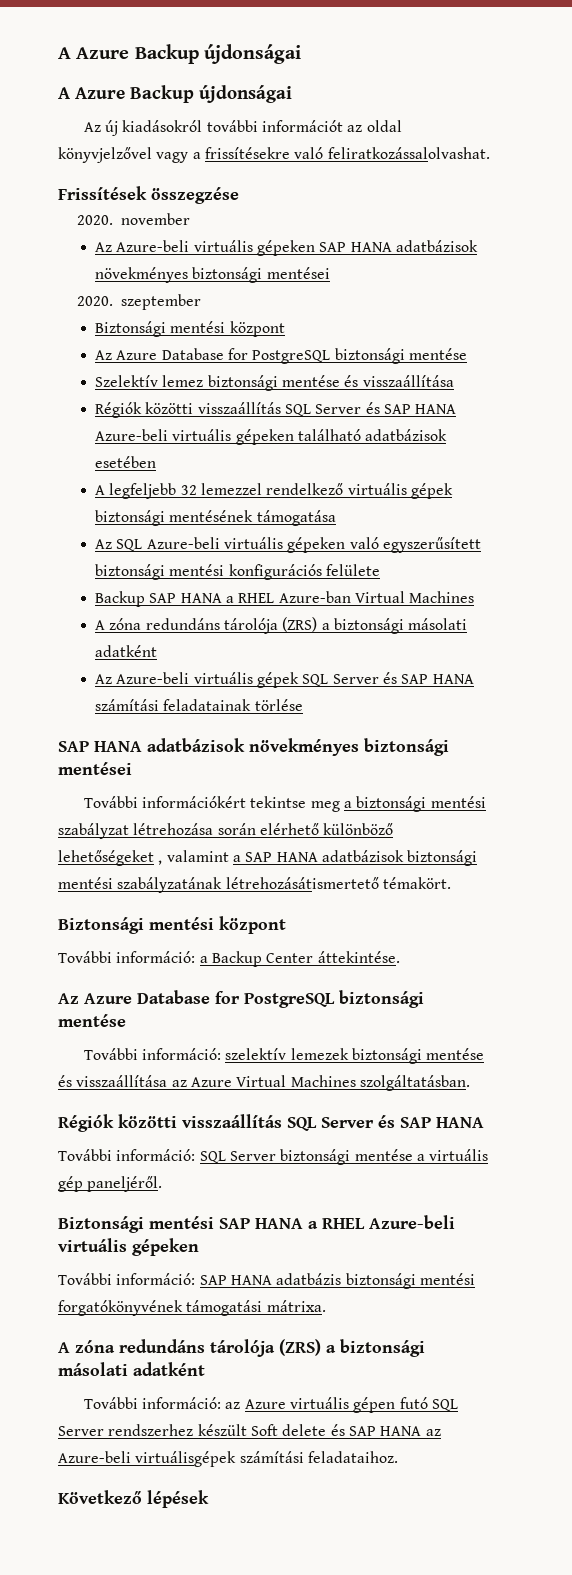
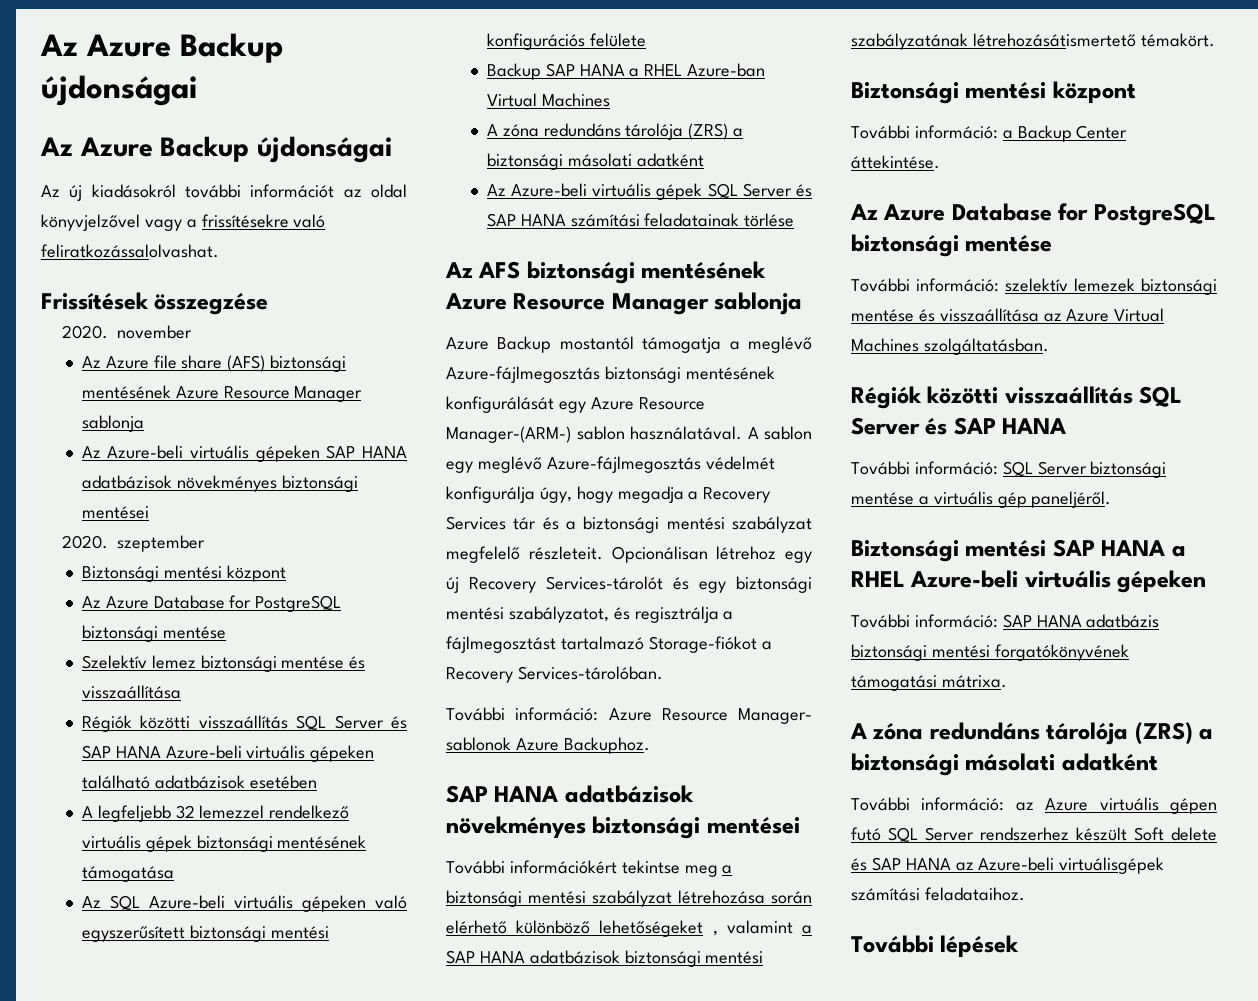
[58,44,301,64] [58,87,70,99] A Azure Backup újdonságai // A -> [40,33,283,63] [41,75,197,106] [40,137,73,156] Az Azure Backup újdonságai // Az
(191, 219) none -> [81,355,347,372] [81,385,363,402] [81,415,144,432] // Az Azure file share (AFS) biztonsági mentésének Azure Resource Manager sablonja
(303, 705) none -> [445,261,767,284] [445,292,803,315] [446,336,812,353] [446,366,775,383] [446,396,705,413] [446,426,812,443] [446,456,775,473] [446,486,771,503] [446,516,812,533] [446,546,812,563] [446,576,812,593] [446,606,734,623] [446,636,772,653] [446,666,663,683] [446,707,812,724] [446,737,650,754] // Az AFS biztonsági mentésének Azure Resource Manager sablonja // Azure Backup mostantól támogatja a meglévő Azure-fájlmegosztás biztonsági mentésének konfigurálását egy Azure Resource Manager-(ARM-) sablon használatával. A sablon egy meglévő Azure-fájlmegosztás védelmét konfigurálja úgy, hogy megadja a Recovery Services tár és a biztonsági mentési szabályzat megfelelő részleteit. Opcionálisan létrehoz egy új Recovery Services-tárolót és egy biztonsági mentési szabályzatot, és regisztrálja a fájlmegosztást tartalmazó Storage-fiókot a Recovery Services-tárolóban. // További információ: Azure Resource Manager- sablonok Azure Backuphoz.
[58,1490,142,1504] Következő -> [851,935,934,953] További

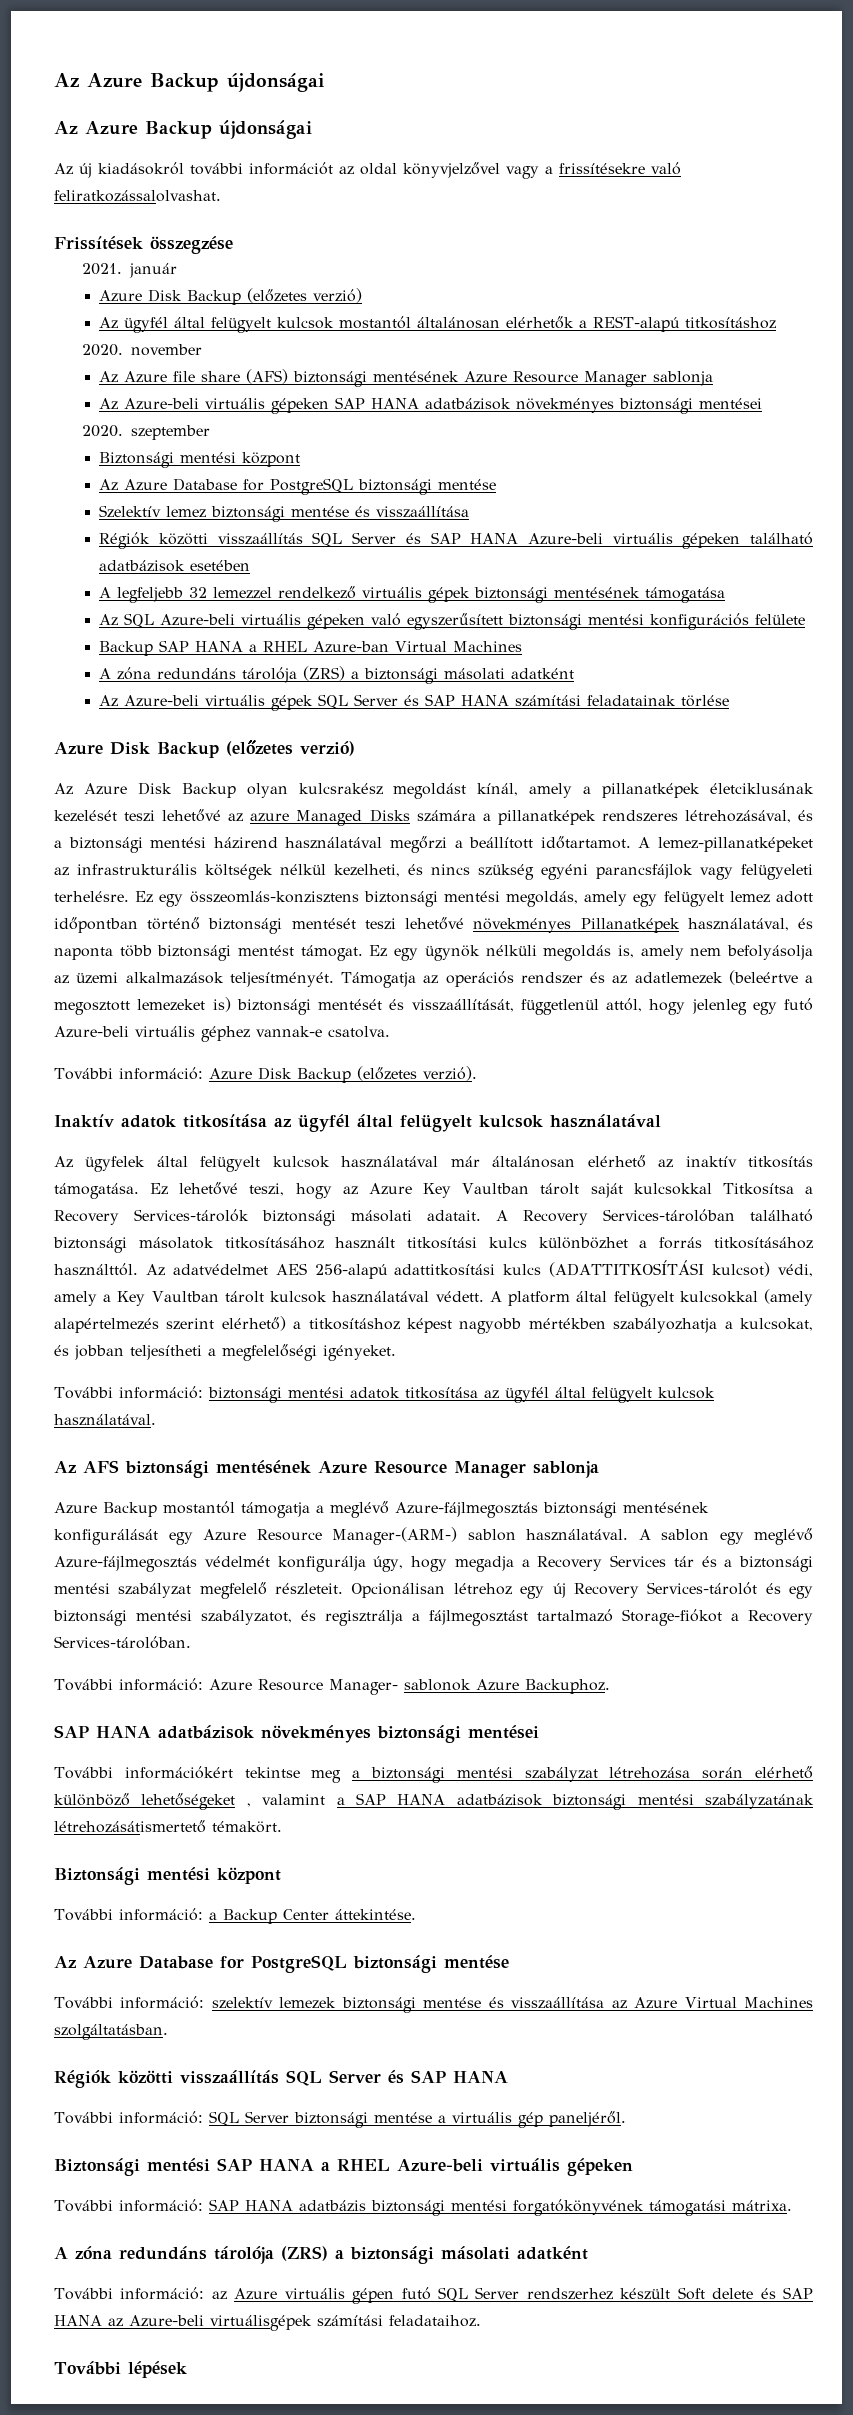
(269, 303) none -> [81,263,177,278] [99,288,363,305] [99,316,777,333] // 2021. január // Azure Disk Backup (előzetes verzió) // Az ügyfél által felügyelt kulcsok mostantól általánosan elérhetők a REST-alapú titkosításhoz
(795, 220) none -> [54,740,355,758] [54,782,814,799] [54,809,814,826] [54,836,814,853] [54,864,813,880] [54,891,813,907] [54,917,813,934] [54,945,813,961] [54,970,813,988] [54,997,813,1015] [54,1026,390,1042] [54,1066,477,1083] [54,1114,661,1132] [54,1155,814,1172] [54,1182,814,1199] [54,1209,813,1226] [53,1237,814,1253] [54,1260,813,1279] [54,1289,813,1307] [54,1316,813,1334] [54,1344,396,1361] [54,1386,715,1403] [54,1414,156,1426] // Azure Disk Backup (előzetes verzió) // Az Azure Disk Backup olyan kulcsrakész megoldást kínál, amely a pillanatképek életciklusának kezelését teszi lehetővé az azure Managed Disks számára a pillanatképek rendszeres létrehozásával, és a biztonsági mentési házirend használatával megőrzi a beállított időtartamot. A lemez-pillanatképeket az infrastrukturális költségek nélkül kezelheti, és nincs szükség egyéni parancsfájlok vagy felügyeleti terhelésre. Ez egy összeomlás-konzisztens biztonsági mentési megoldás, amely egy felügyelt lemez adott időpontban történő biztonsági mentését teszi lehetővé növekményes Pillanatképek használatával, és naponta több biztonsági mentést támogat. Ez egy ügynök nélküli megoldás is, amely nem befolyásolja az üzemi alkalmazások teljesítményét. Támogatja az operációs rendszer és az adatlemezek (beleértve a megosztott lemezeket is) biztonsági mentését és visszaállítását, függetlenül attól, hogy jelenleg egy futó Azure-beli virtuális géphez vannak-e csatolva. // További információ: Azure Disk Backup (előzetes verzió). // Inaktív adatok titkosítása az ügyfél által felügyelt kulcsok használatával // Az ügyfelek által felügyelt kulcsok használatával már általánosan elérhető az inaktív titkosítás támogatása. Ez lehetővé teszi, hogy az Azure Key Vaultban tárolt saját kulcsokkal Titkosítsa a Recovery Services-tárolók biztonsági másolati adatait. A Recovery Services-tárolóban található biztonsági másolatok titkosításához használt titkosítási kulcs különbözhet a forrás titkosításához használttól. Az adatvédelmet AES 256-alapú adattitkosítási kulcs (ADATTITKOSÍTÁSI kulcsot) védi, amely a Key Vaultban tárolt kulcsok használatával védett. A platform által felügyelt kulcsokkal (amely alapértelmezés szerint elérhető) a titkosításhoz képest nagyobb mértékben szabályozhatja a kulcsokat, és jobban teljesítheti a megfelelőségi igényeket. // További információ: biztonsági mentési adatok titkosítása az ügyfél által felügyelt kulcsok használatával.

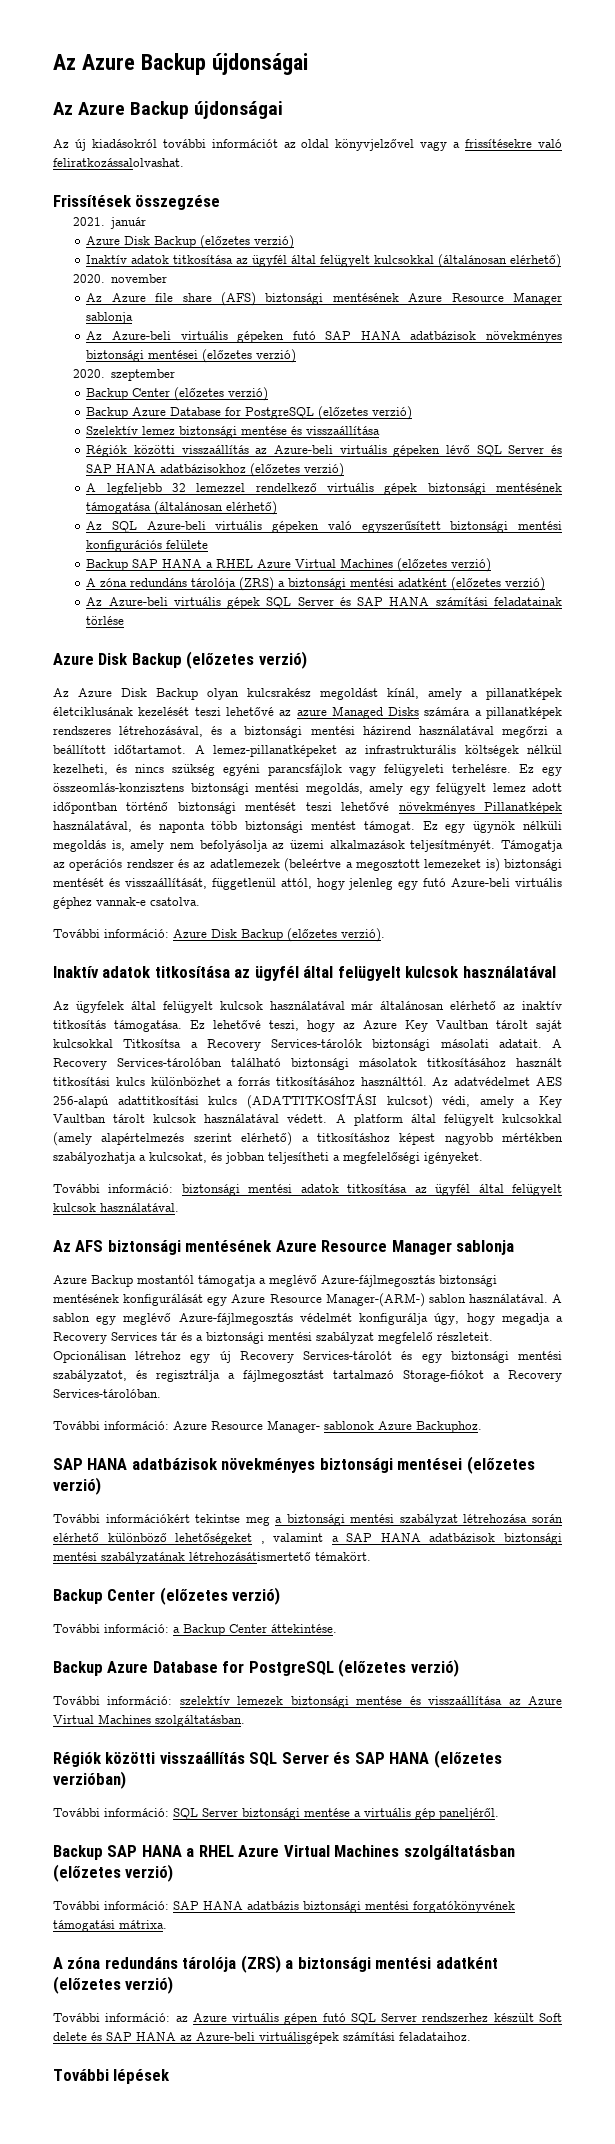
[99,316,777,333] Az ügyfél által felügyelt kulcsok mostantól általánosan elérhetők a REST-alapú titkosításhoz -> [86,254,562,268] Inaktív adatok titkosítása az ügyfél által felügyelt kulcsokkal (általánosan elérhető)
[335,397,763,414] SAP HANA adatbázisok növekményes biztonsági mentései -> [292,331,563,343] [86,349,297,363] futó SAP HANA adatbázisok növekményes biztonsági mentései (előzetes verzió)
[99,452,301,468] [99,478,497,495] Biztonsági mentési központ // Az Azure Database for PostgreSQL biztonsági mentése -> [86,387,269,401] [86,406,413,420] Backup Center (előzetes verzió) // Backup Azure Database for PostgreSQL (előzetes verzió)
[312,532,814,549] [99,560,251,572] SQL Server és SAP HANA Azure-beli virtuális gépeken található adatbázisok esetében -> [255,445,562,457] [86,463,345,477] az Azure-beli virtuális gépeken lévő SQL Server és SAP HANA adatbázisokhoz (előzetes verzió)
(726, 595) none -> [154,501,278,515] (általánosan elérhető)
[313,641,523,653] [99,666,575,684] Azure-ban Virtual Machines // A zóna redundáns tárolója (ZRS) a biztonsági másolati adatként -> [257,558,492,572] [86,577,546,591] Azure Virtual Machines (előzetes verzió) // A zóna redundáns tárolója (ZRS) a biztonsági mentési adatként (előzetes verzió)
(539, 1732) none -> [466,1456,535,1474] [53,1477,101,1495] (előzetes verzió)
[54,1867,281,1885] Biztonsági mentési központ -> [53,1587,281,1605] Backup Center (előzetes verzió)
[54,1955,509,1973] Az Azure Database for PostgreSQL biztonsági mentése -> [53,1659,459,1677] Backup Azure Database for PostgreSQL (előzetes verzió)
(508, 2077) none -> [433,1750,502,1768] [53,1771,126,1789] (előzetes verzióban)
[54,2158,633,2176] Biztonsági mentési SAP HANA a RHEL Azure-beli virtuális gépeken -> [53,1845,515,1860] [53,1864,174,1882] Backup SAP HANA a RHEL Azure Virtual Machines szolgáltatásban (előzetes verzió)
[441,2246,588,2260] másolati adatként -> [375,1957,498,1969] [53,1976,174,1994] mentési adatként (előzetes verzió)

